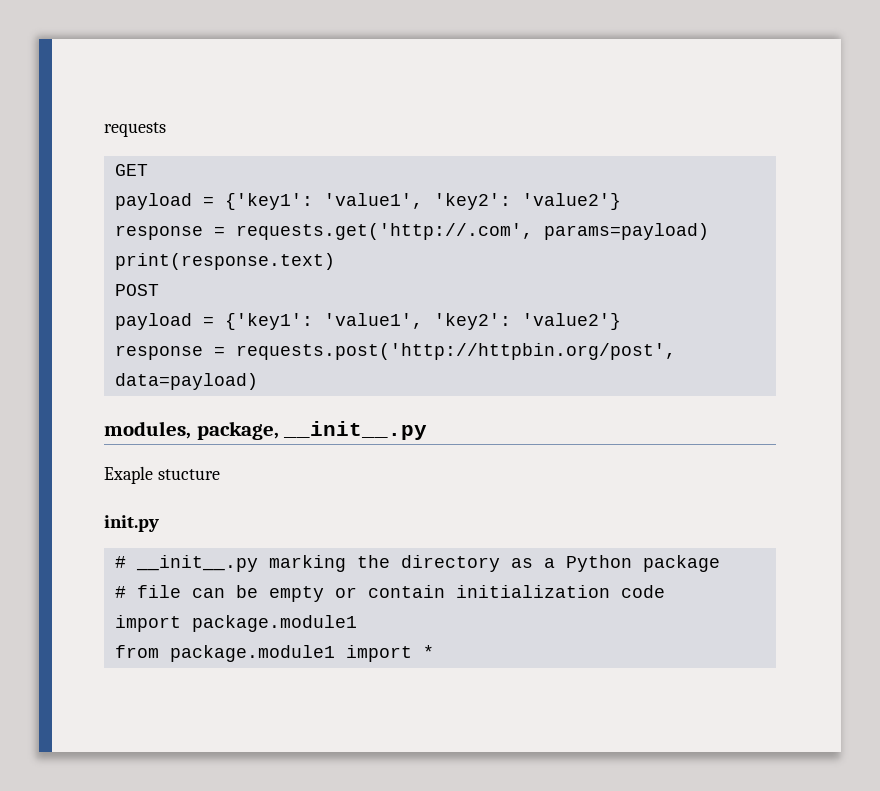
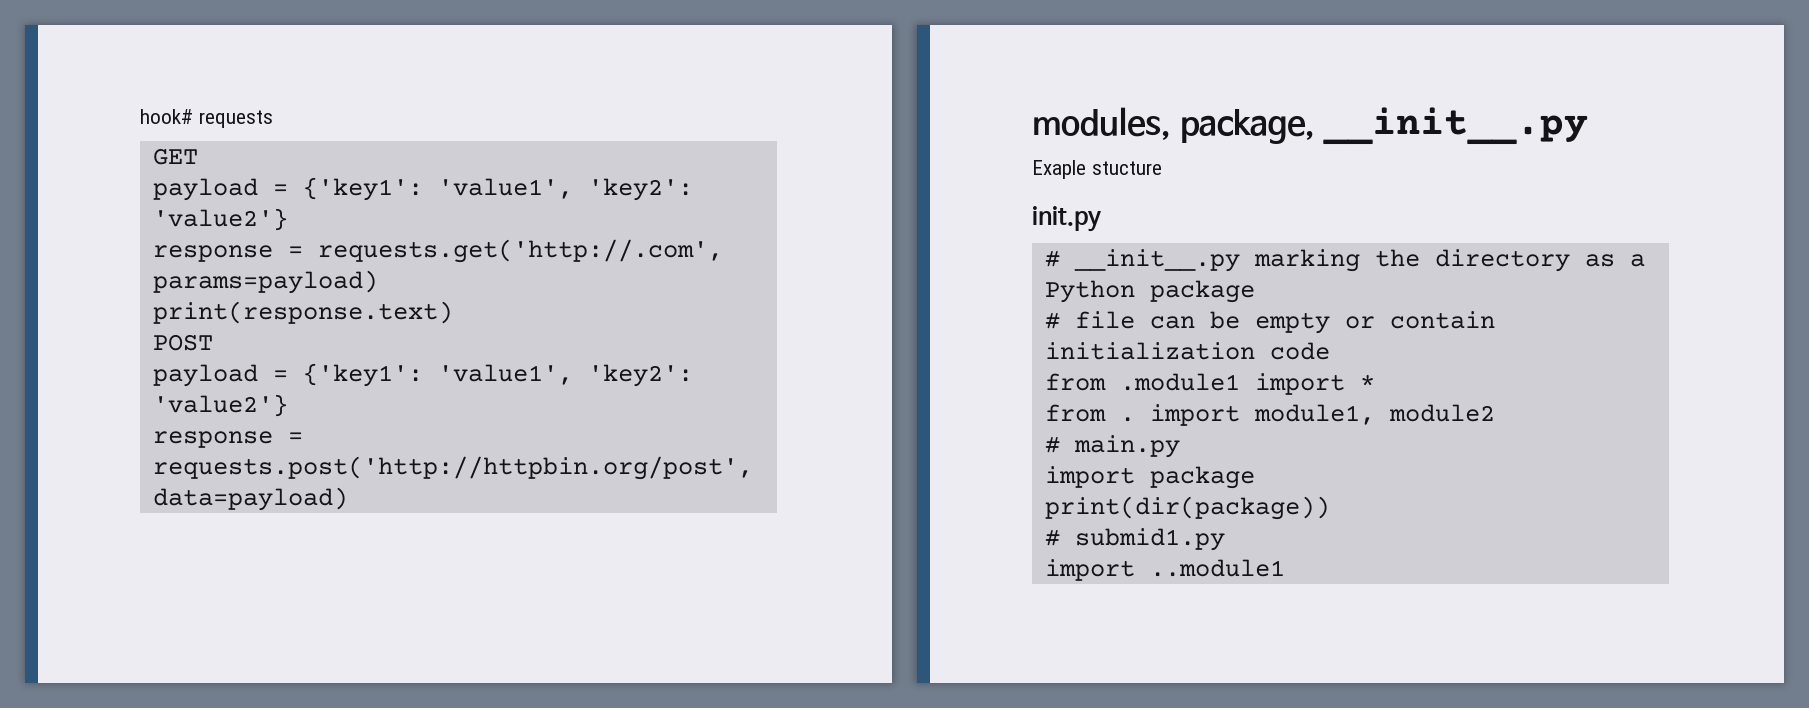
(104, 129) none -> [140,109,193,124] hook#
[114,615,357,632] [114,645,434,662] import package.module1 // from package.module1 import * -> [1044,373,1375,395] [1044,404,1495,426] [1044,435,1180,458] [1044,466,1255,489] [1044,496,1330,520] [1044,528,1225,551] [1044,559,1285,581] from .module1 import * // from . import module1, module2 // # main.py // import package // print(dir(package)) // # submid1.py // import ..module1

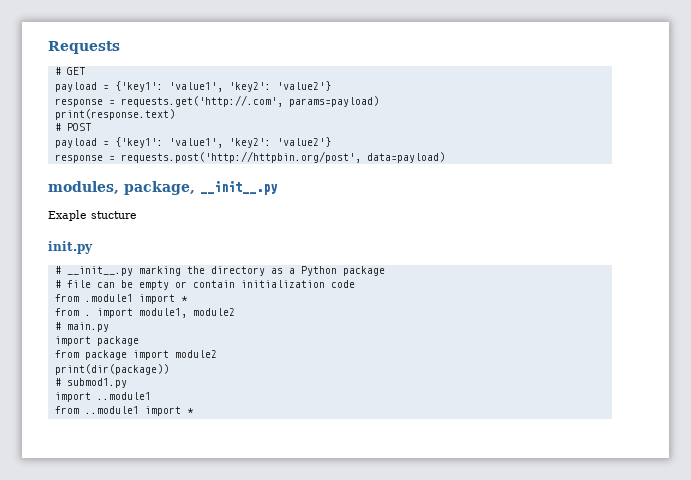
[140,109,273,128] hook# requests // -> [48,41,120,54] [54,67,61,75] Requests // #
(453, 312) none -> [54,123,61,131] #
(1255, 477) none -> [54,350,217,360] // from package import module2
[1074,528,1225,551] submid1.py -> [66,378,127,388] submod1.py
(1285, 568) none -> [54,406,194,416] // from ..module1 import *

